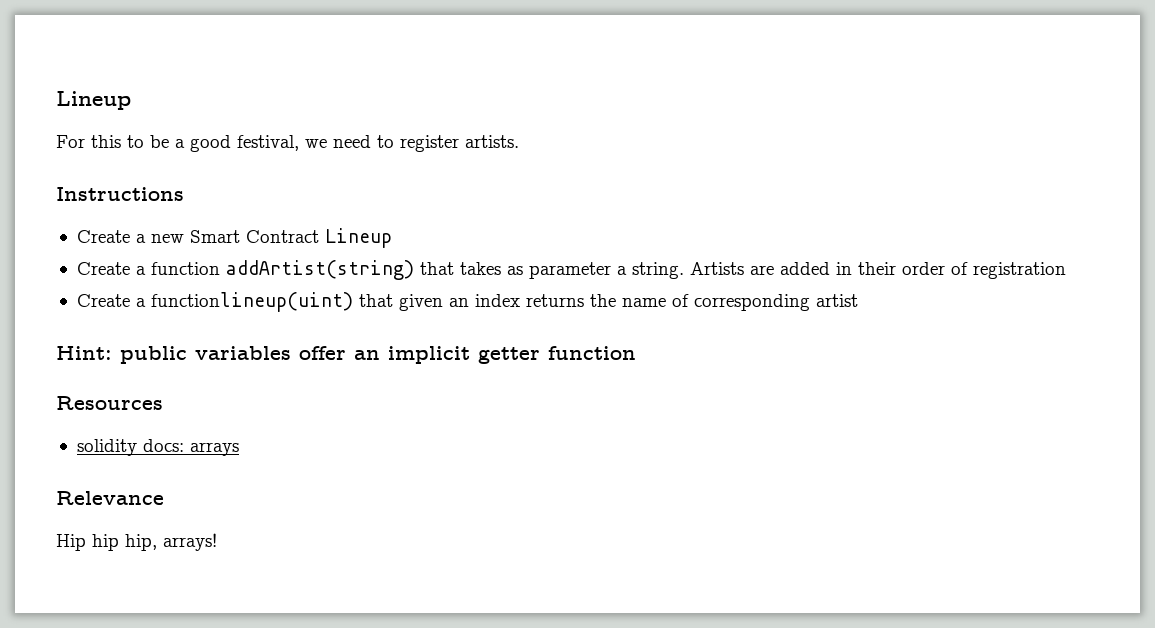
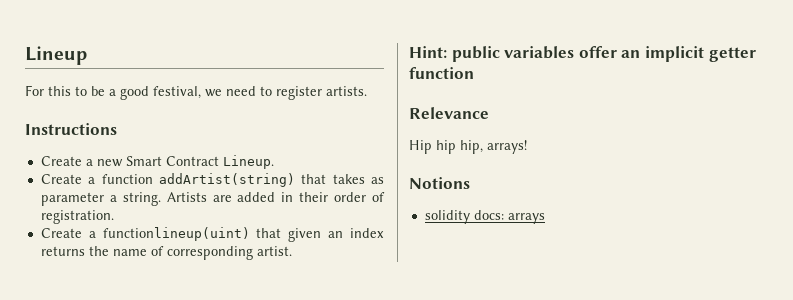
[324,228,392,248] Lineup -> [222,155,274,169] Lineup.
[972,262,1066,279] registration -> [40,210,114,224] registration.
[815,294,858,307] artist -> [256,246,292,256] artist.
[56,396,163,410] [76,439,239,456] // Resources // solidity docs: arrays -> (474, 73) none
(217, 542) none -> [409,177,470,189] [424,210,545,224] // Notions // solidity docs: arrays

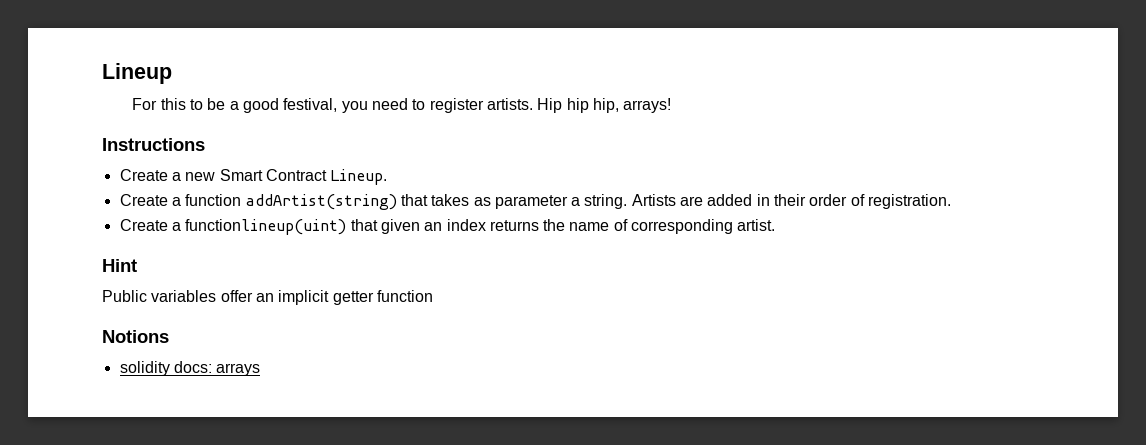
[205,89,222,97] we -> [341,101,368,113] you
(367, 91) none -> [537,98,672,113] Hip hip hip, arrays!
[409,46,500,62] Hint: public -> [102,259,137,272] [102,290,147,302] Hint // Public
[409,107,489,119] [409,140,527,154] // Relevance // Hip hip hip, arrays! -> (433, 296) none

